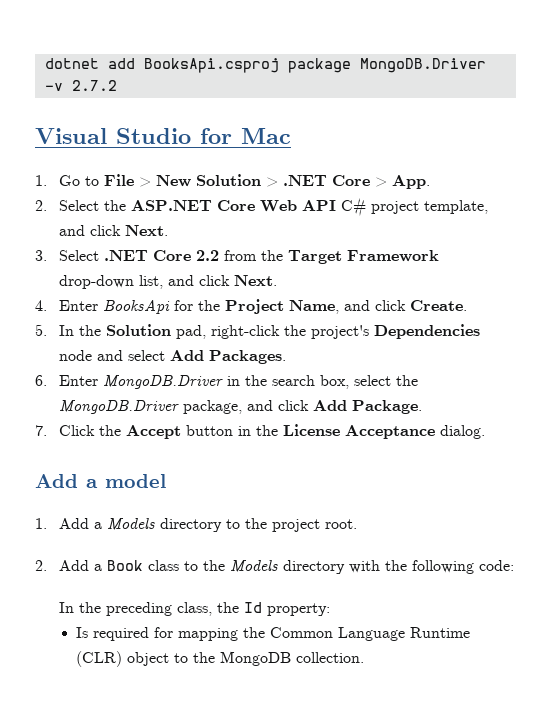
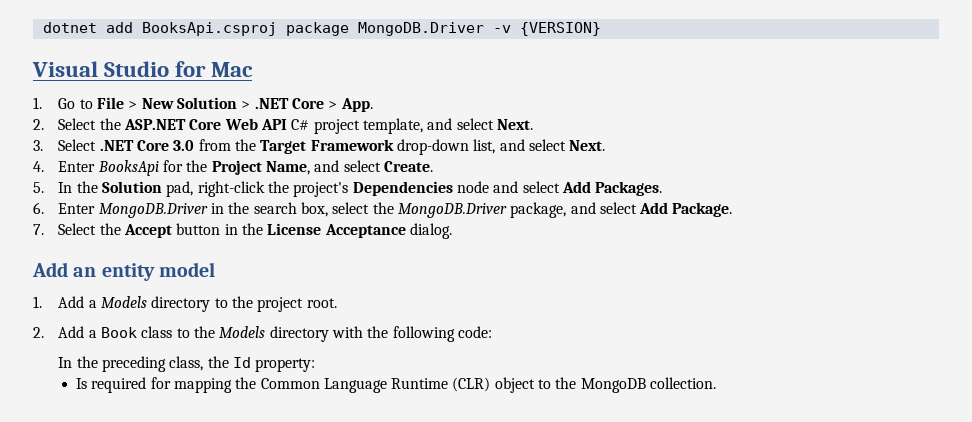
[71,80,117,91] 2.7.2 -> [519,22,601,36] {VERSION}
[89,225,121,236] click -> [456,118,494,130] select
[195,250,219,261] 2.2 -> [173,140,195,151] 3.0
[198,275,230,286] click -> [528,139,566,151] select
[374,300,406,311] click -> [343,160,381,172] select
[277,400,309,411] click -> [599,202,637,214] select
[58,425,95,436] Click -> [58,223,97,235] Select
[86,479,98,488] a -> [73,263,155,281] an entity

